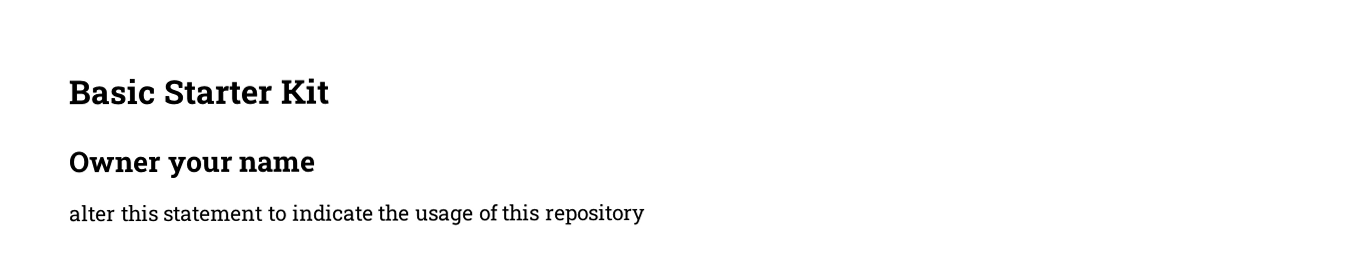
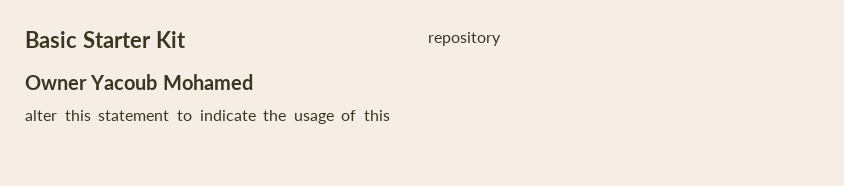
[167,155,317,179] your name -> [90,74,253,90] Yacoub Mohamed

